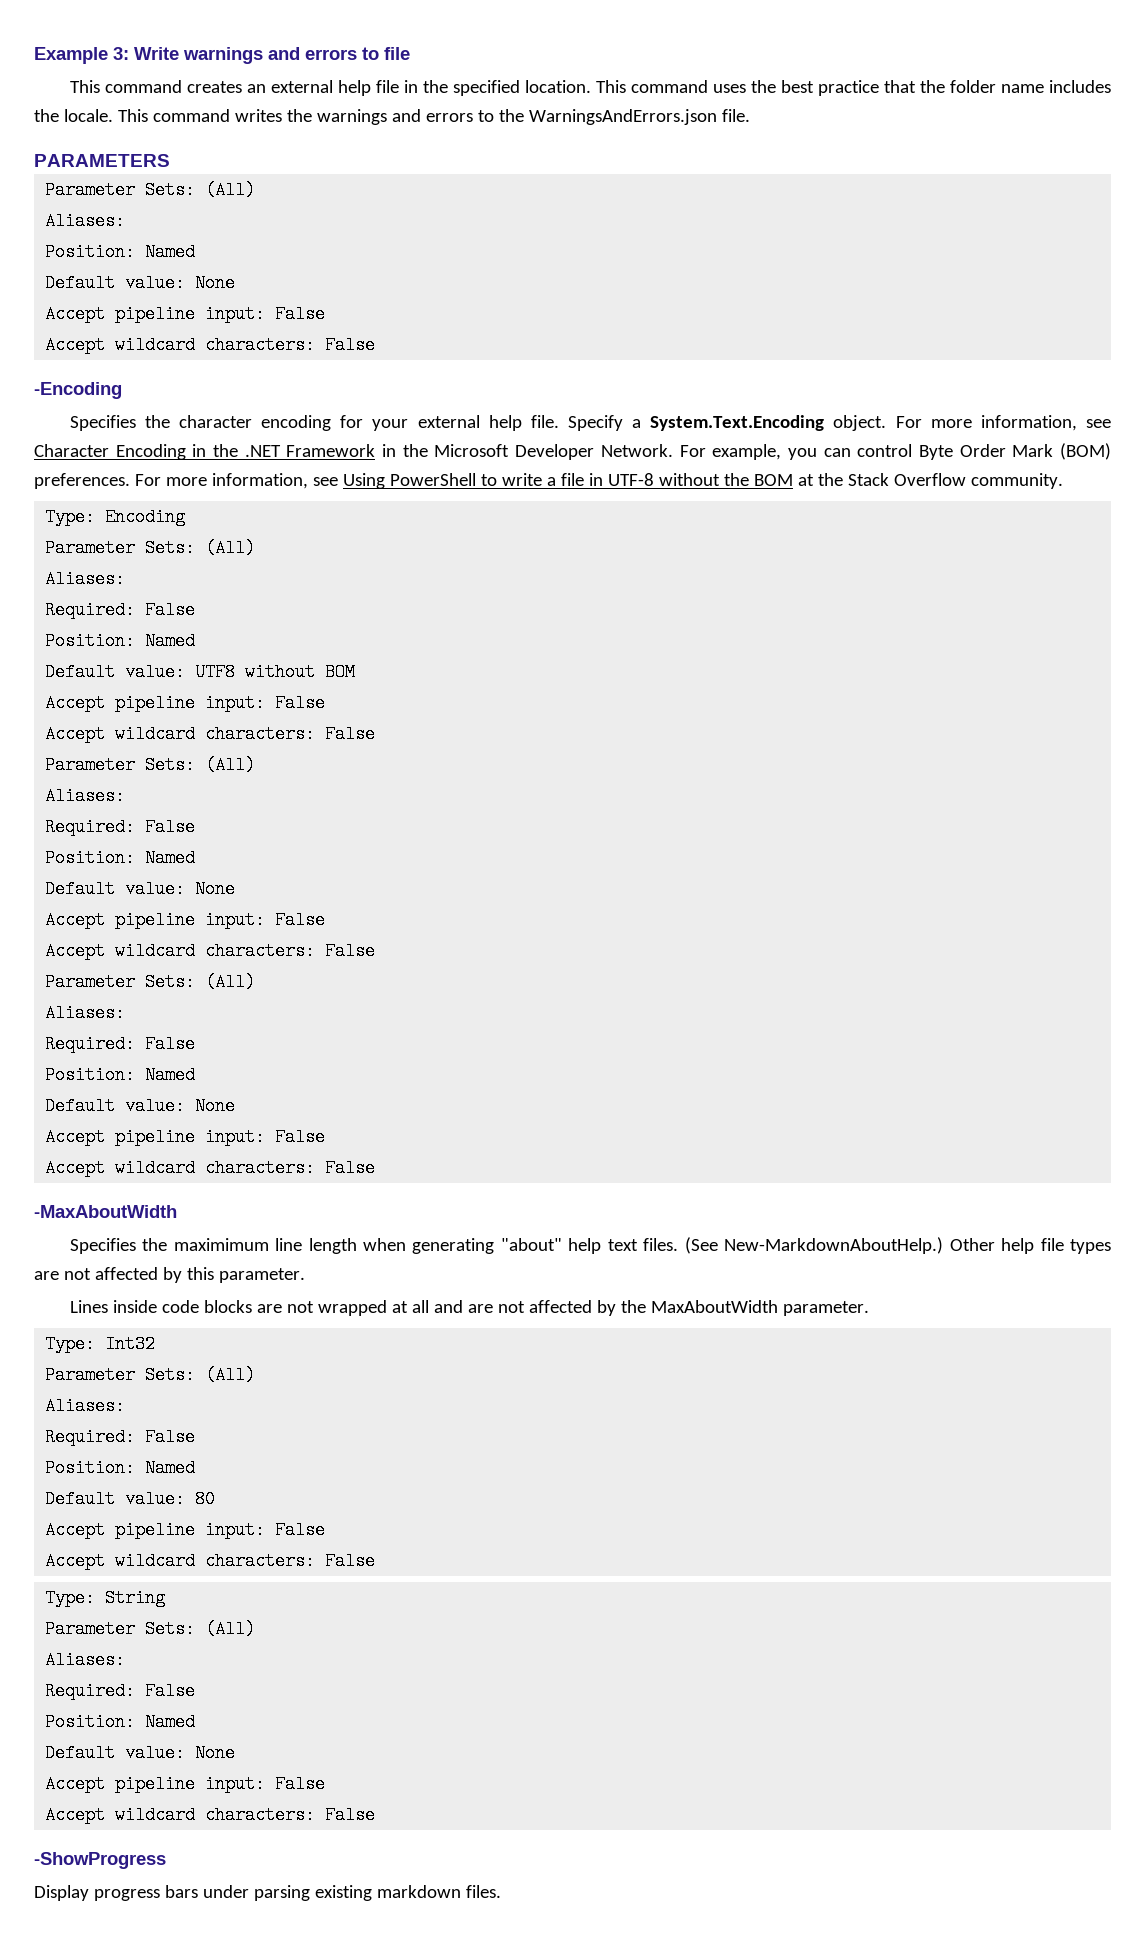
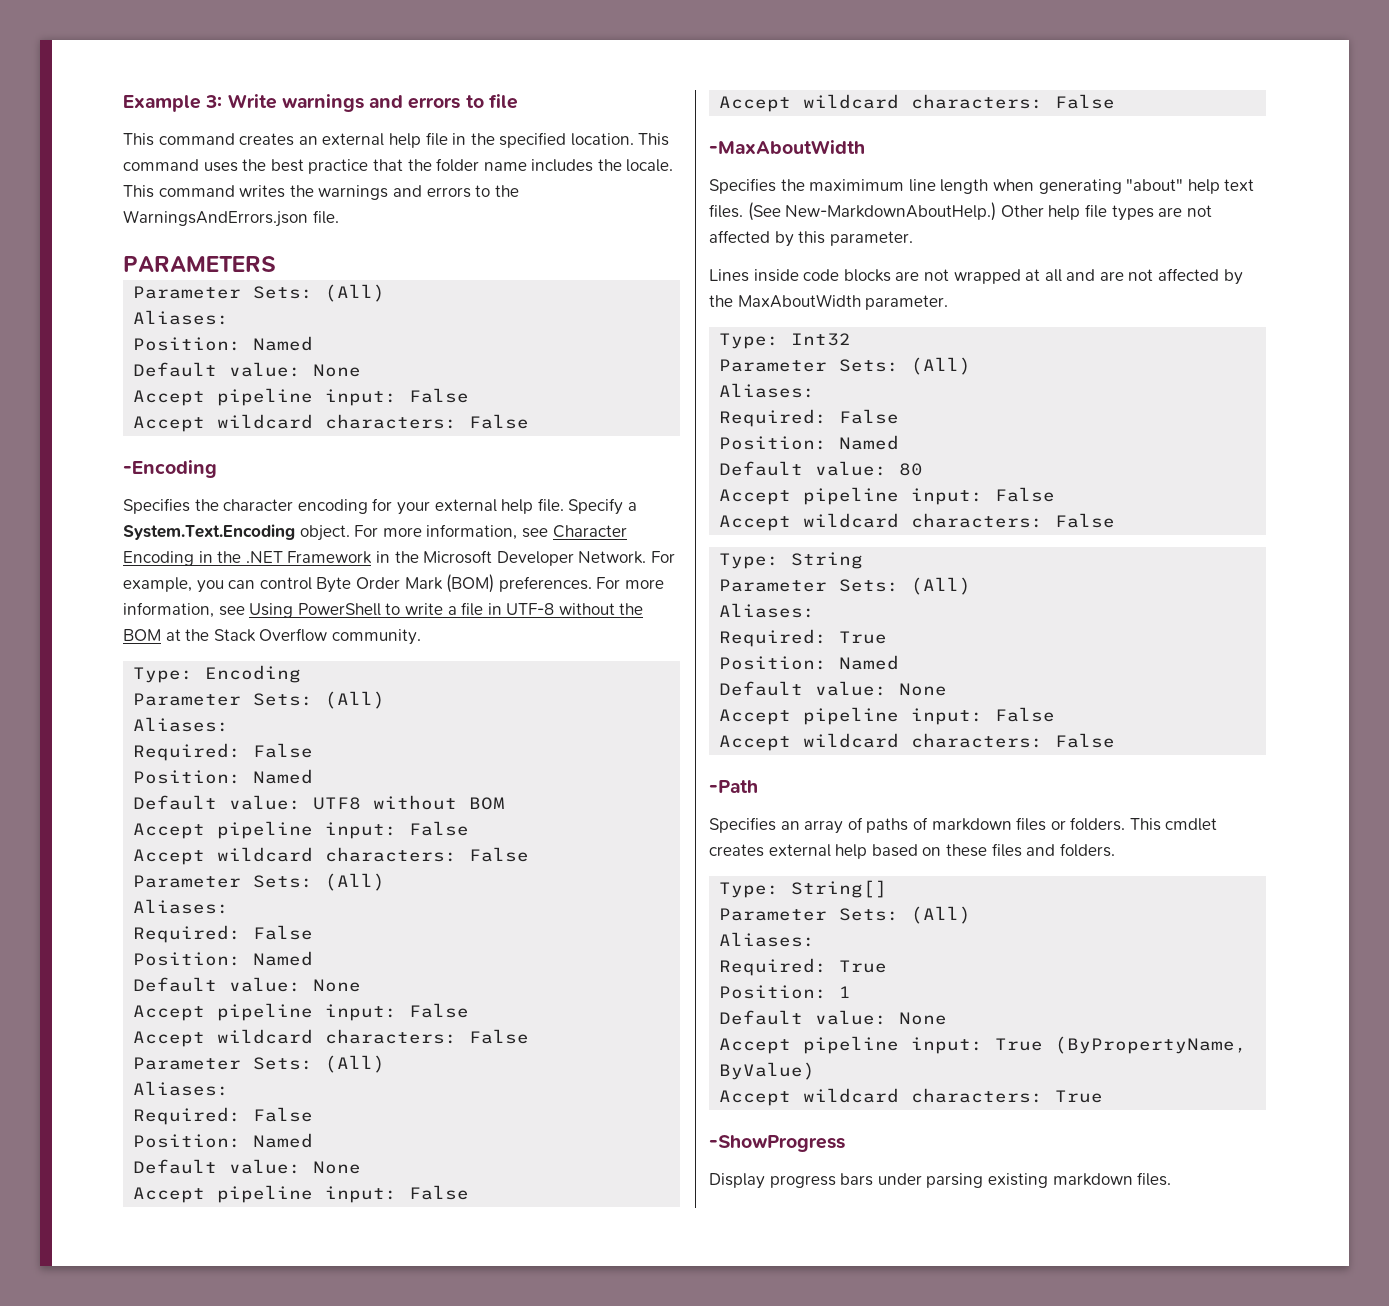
[145,1682,196,1700] False -> [839,631,888,644] True
(376, 1815) none -> [709,780,758,793] [709,817,1218,834] [709,843,1115,859] [719,880,888,898] [719,906,972,924] [719,932,816,947] [719,958,888,976] [719,985,852,999] [719,1010,948,1025] [719,1036,1248,1054] [719,1062,816,1080] [719,1088,1104,1106] // -Path // Specifies an array of paths of markdown files or folders. This cmdlet creates external help based on these files and folders. // Type: String[] // Parameter Sets: (All) // Aliases: // Required: True // Position: 1 // Default value: None // Accept pipeline input: True (ByPropertyName, ByValue) // Accept wildcard characters: True

